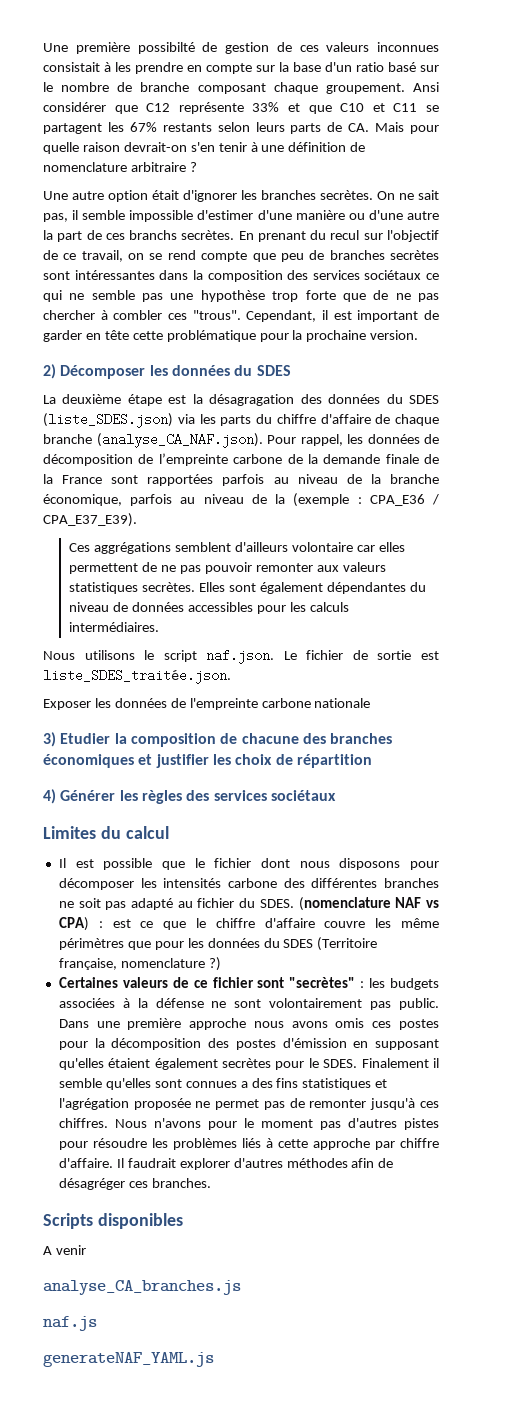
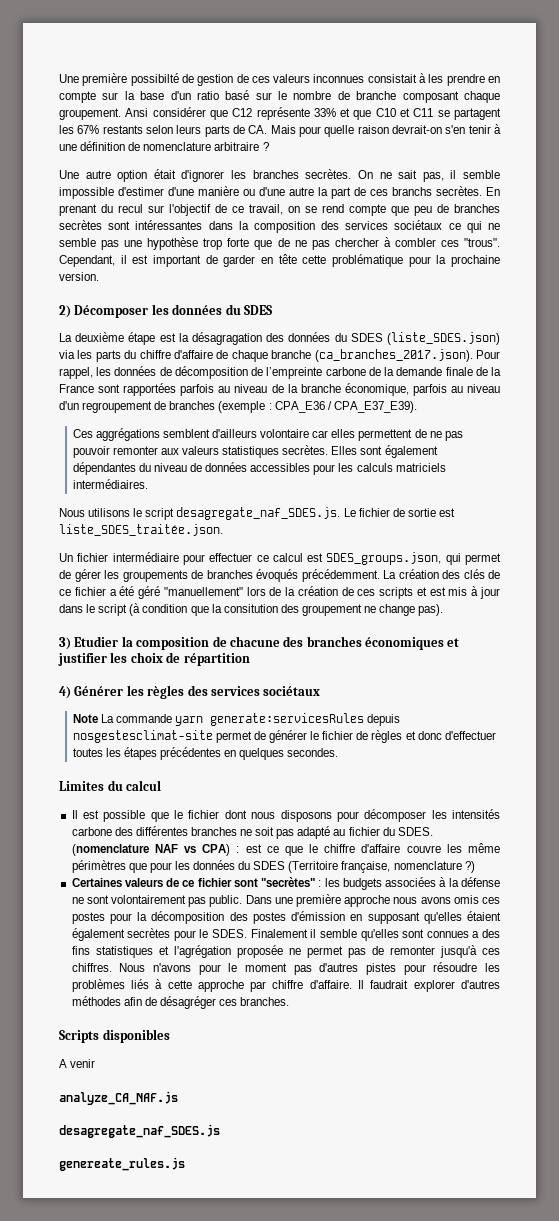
[96,433,263,448] (analyse_CA_NAF.json). -> [314,349,473,362] (ca_branches_2017.json).
[251,494,286,504] de la -> [59,401,216,413] d'un regroupement de branches
(349, 607) none -> [395,463,446,472] matriciels
[206,649,275,664] naf.json. -> [176,507,341,520] desagregate_naf_SDES.js.
[43,698,371,710] Exposer les données de l'empreinte carbone nationale -> [59,552,502,565] [59,569,500,582] [59,586,500,599] [59,603,444,616] Un fichier intermédiaire pour effectuer ce calcul est SDES_groups.json, qui permet de gérer les groupements de branches évoqués précédemment. La création des clés de ce fichier a été géré "manuellement" lors de la création de ces scripts et est mis à jour dans le script (à condition que la consitution des groupement ne change pas).
(336, 795) none -> [72,713,401,726] [72,730,496,743] [72,747,339,760] // Note La commande yarn generate:servicesRules depuis nosgestesclimat-site permet de générer le fichier de règles et donc d'effectuer toutes les étapes précédentes en quelques secondes.
[43,1280,241,1295] [43,1316,97,1331] [43,1352,214,1367] analyse_CA_branches.js // naf.js // generateNAF_YAML.js -> [59,1091,178,1105] [59,1124,220,1138] [59,1157,185,1171] analyze_CA_NAF.js // desagregate_naf_SDES.js // genereate_rules.js

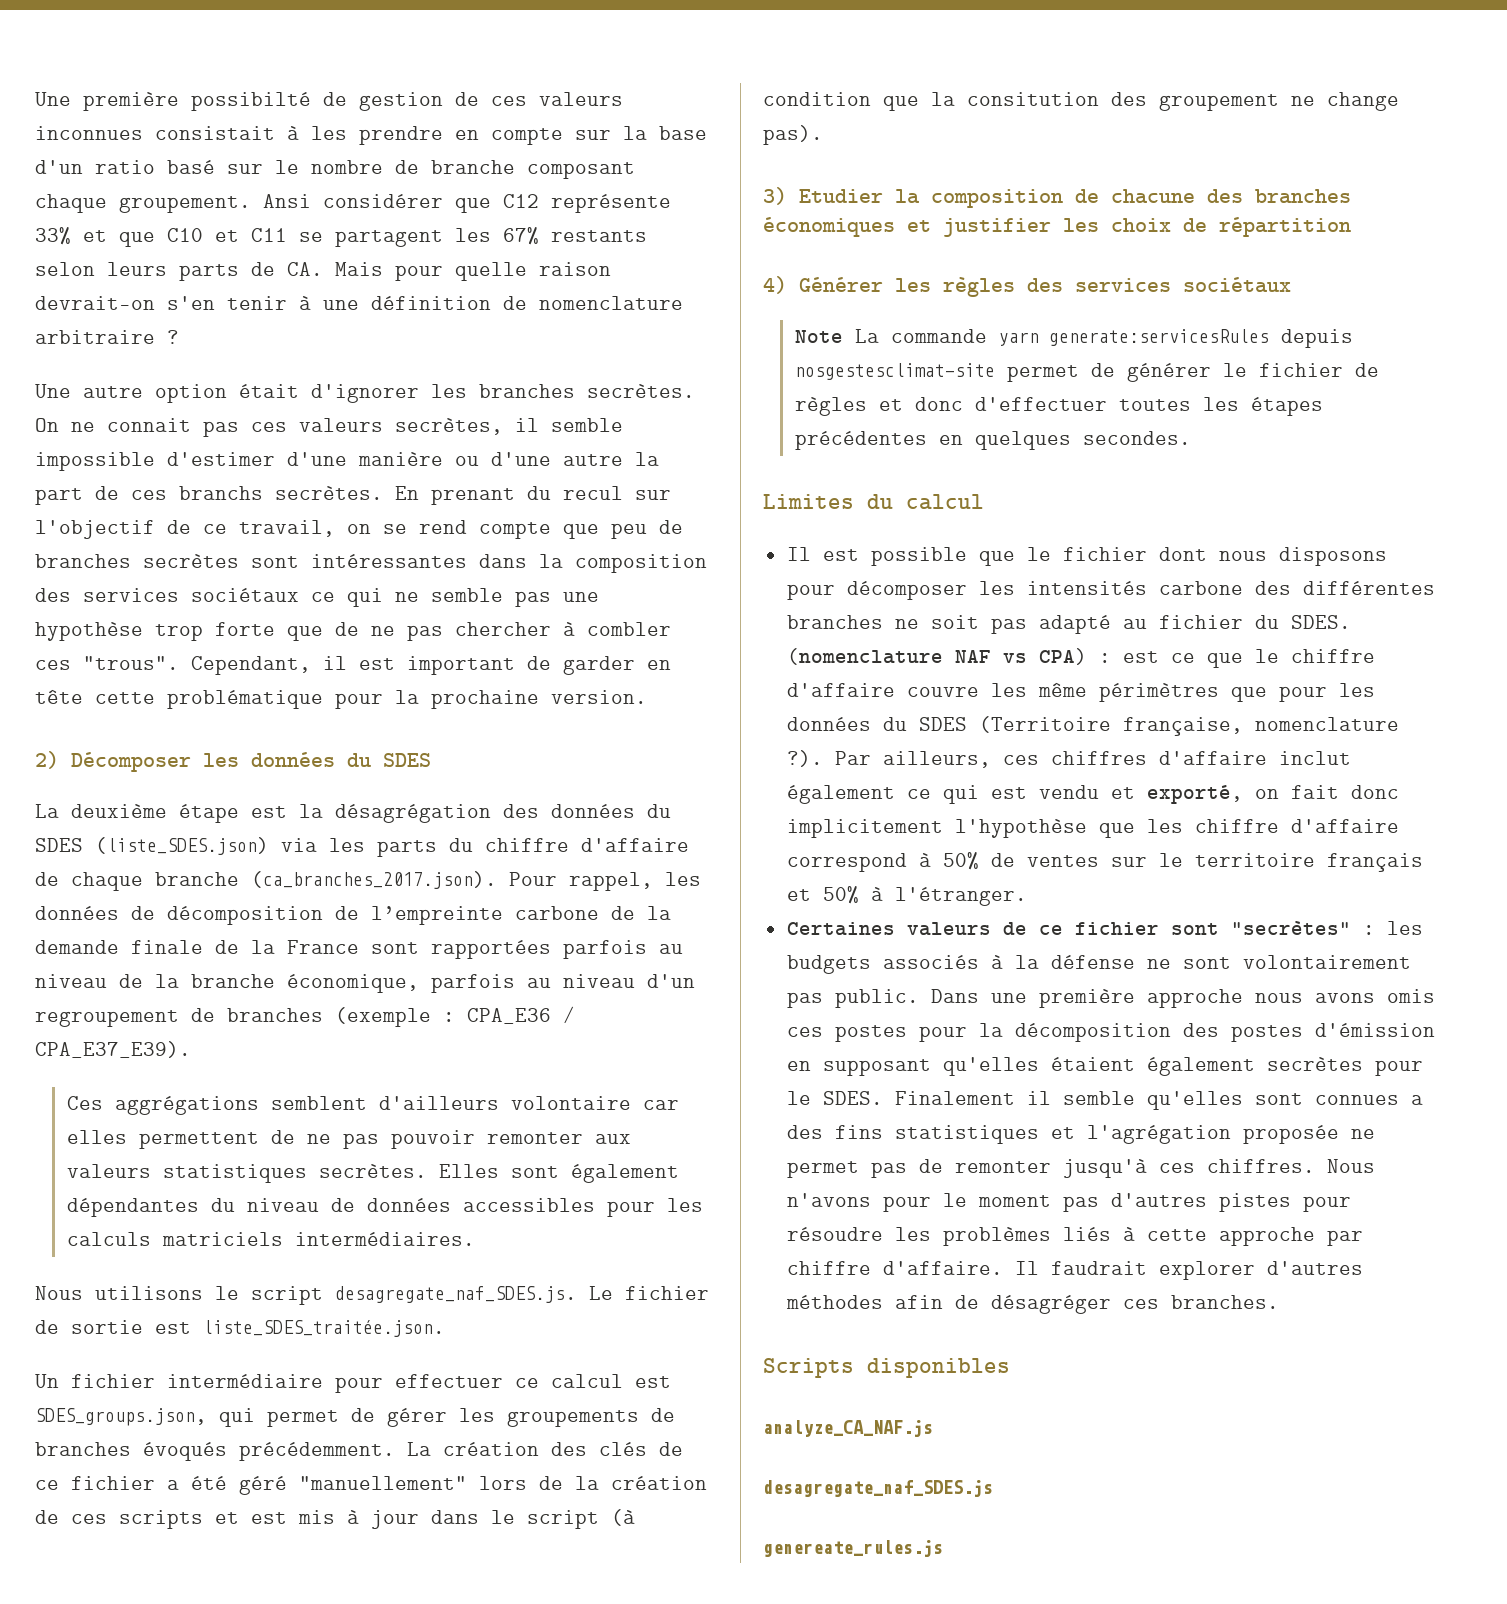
[398,170,444,182] sait pas, -> [107,418,503,437] connait pas ces valeurs secrètes,
[192,332,262,345] désagragation -> [335,804,491,823] désagrégation
[464,861,475,873] ?) -> [786,750,1351,768] [786,785,1399,804] [786,819,1399,838] [786,852,1423,872] [786,886,1027,906] ?). Par ailleurs, ces chiffres d'affaire inclut également ce qui est vendu et exporté, on fait donc implicitement l'hypothèse que les chiffre d'affaire correspond à 50% de ventes sur le territoire français et 50% à l'étranger.
[385,877,437,887] associées -> [882,955,979,969] associés
[59,1059,96,1068] // A venir -> (1010, 1368) none

